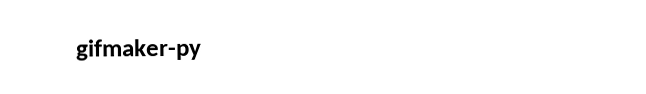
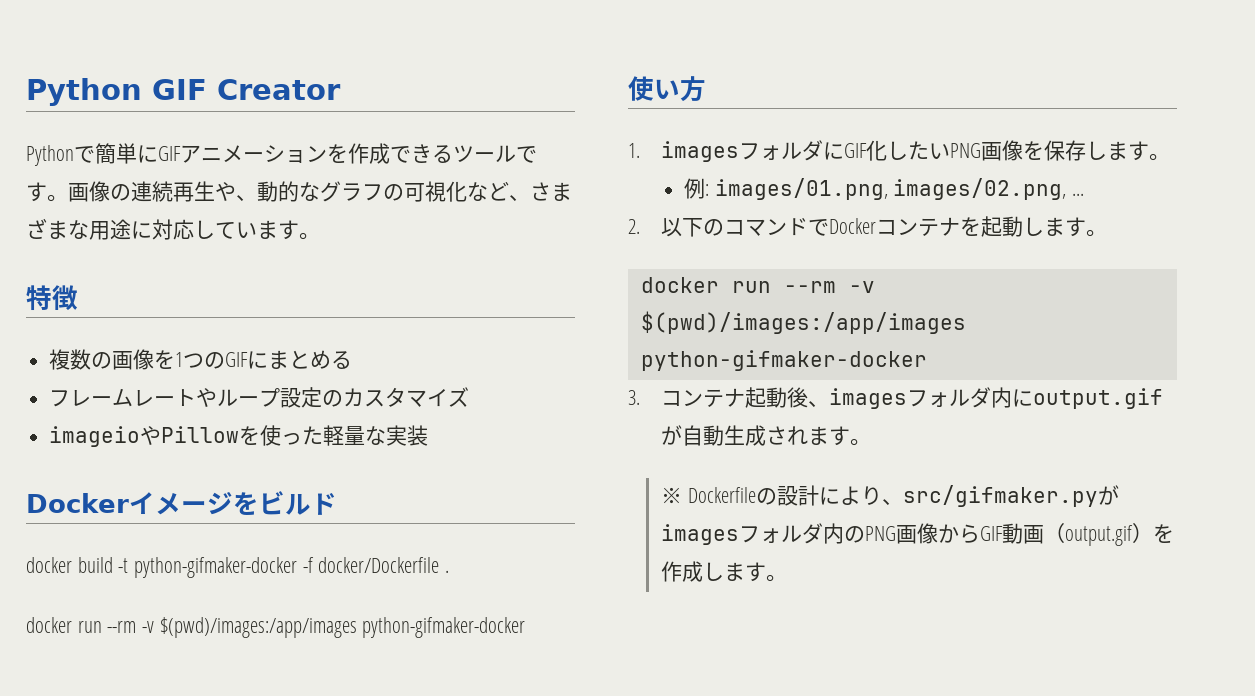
[75,38,202,61] gifmaker-py -> [26,78,342,106] [26,143,537,166] [26,181,572,202] [26,218,320,240] [26,285,78,311] [49,349,353,370] [49,387,470,408] [49,425,429,447] [26,491,337,515] [26,557,450,578] [26,617,526,638] [628,76,706,102] [628,140,1170,162] [684,178,1085,200] [628,216,1107,237] [640,277,875,293] [640,311,966,334] [640,350,927,371] [628,387,1163,409] [660,425,871,446] [660,485,1119,507] [660,523,1174,546] [660,561,787,582] Python GIF Creator // Pythonで簡単にGIFアニメーションを作成できるツールです。画像の連続再生や、動的なグラフの可視化など、さまざまな用途に対応しています。 // 特徴 // 複数の画像を1つのGIFにまとめる // フレームレートやループ設定のカスタマイズ // imageioやPillowを使った軽量な実装 // Dockerイメージをビルド // docker build -t python-gifmaker-docker -f docker/Dockerfile . // docker run --rm -v $(pwd)/images:/app/images python-gifmaker-docker // 使い方 // 1. imagesフォルダにGIF化したいPNG画像を保存します。 // 例: images/01.png, images/02.png, ... // 2.以下のコマンドでDockerコンテナを起動します。 // docker run --rm -v $(pwd)/images:/app/images python-gifmaker-docker // 3.コンテナ起動後、imagesフォルダ内にoutput.gifが自動生成されます。 // ※ Dockerfileの設計により、src/gifmaker.pyがimagesフォルダ内のPNG画像からGIF動画（output.gif）を作成します。

